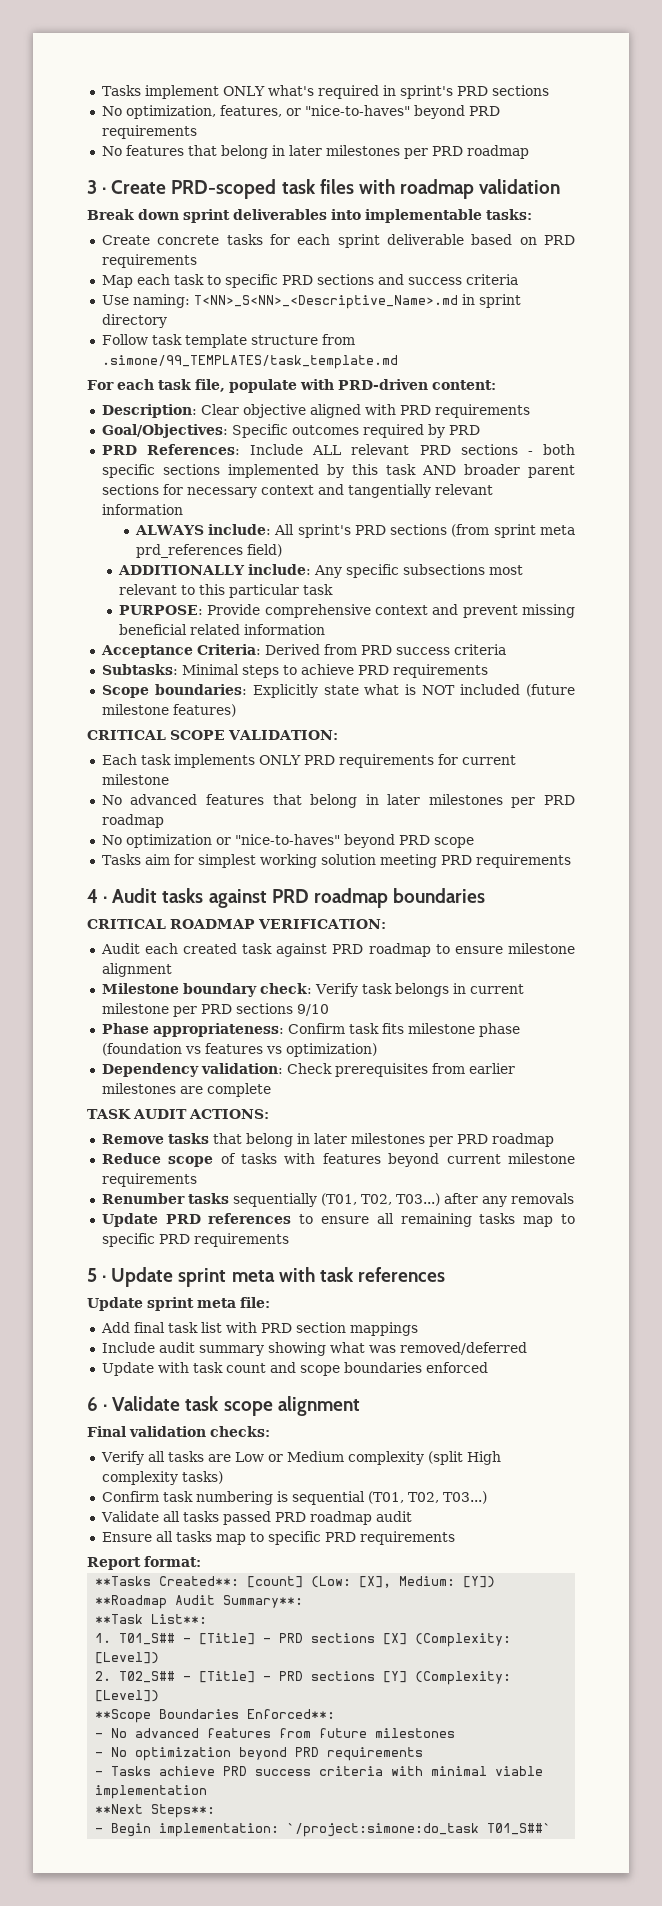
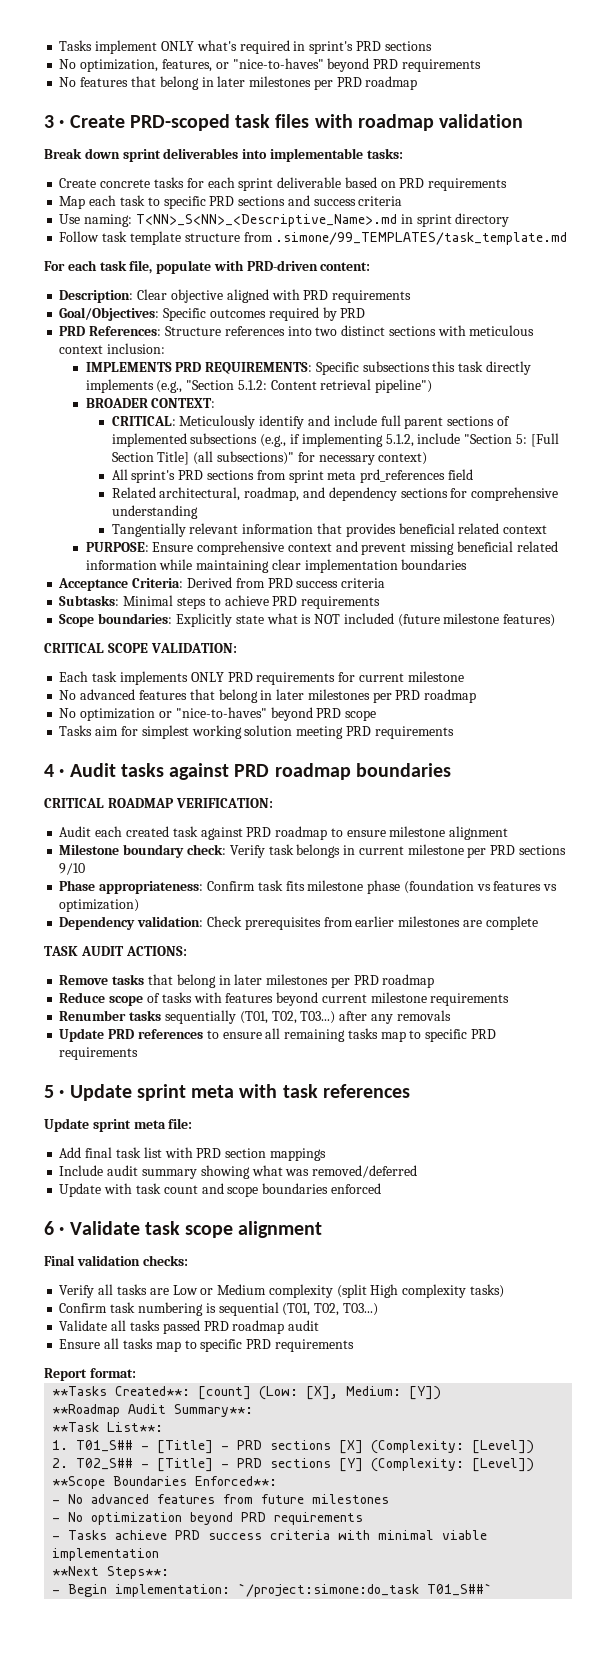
[250,444,575,455] [101,464,575,478] [101,484,493,498] [101,504,183,515] [134,524,272,535] Include ALL relevant PRD sections - both specific sections implemented by this task AND broader parent sections for necessary context and tangentially relevant information // ALWAYS include: -> [164,325,535,336] [59,343,166,354] [85,361,532,375] [85,379,433,393] [85,398,216,408] [111,415,510,429] [111,433,559,447] [111,451,428,465] Structure references into two distinct sections with meticulous context inclusion: // IMPLEMENTS PRD REQUIREMENTS: Specific subsections this task directly implements (e.g., "Section 5.1.2: Content retrieval pipeline") // BROADER CONTEXT: // CRITICAL: Meticulously identify and include full parent sections of implemented subsections (e.g., if implementing 5.1.2, include "Section 5: [Full Section Title] (all subsections)" for necessary context) //
[451,524,490,537] (from -> [256,470,286,480] from
[246,544,282,557] [117,564,523,578] [118,584,333,598] field) // ADDITIONALLY include: Any specific subsections most relevant to this particular task -> [447,469,473,480] [111,487,559,501] [111,505,198,519] [111,523,548,537] field // Related architectural, roadmap, and dependency sections for comprehensive understanding // Tangentially relevant information that provides beneficial related context
[207,604,261,615] Provide -> [152,542,194,552] Ensure
(325, 629) none -> [159,559,468,573] while maintaining clear implementation boundaries

